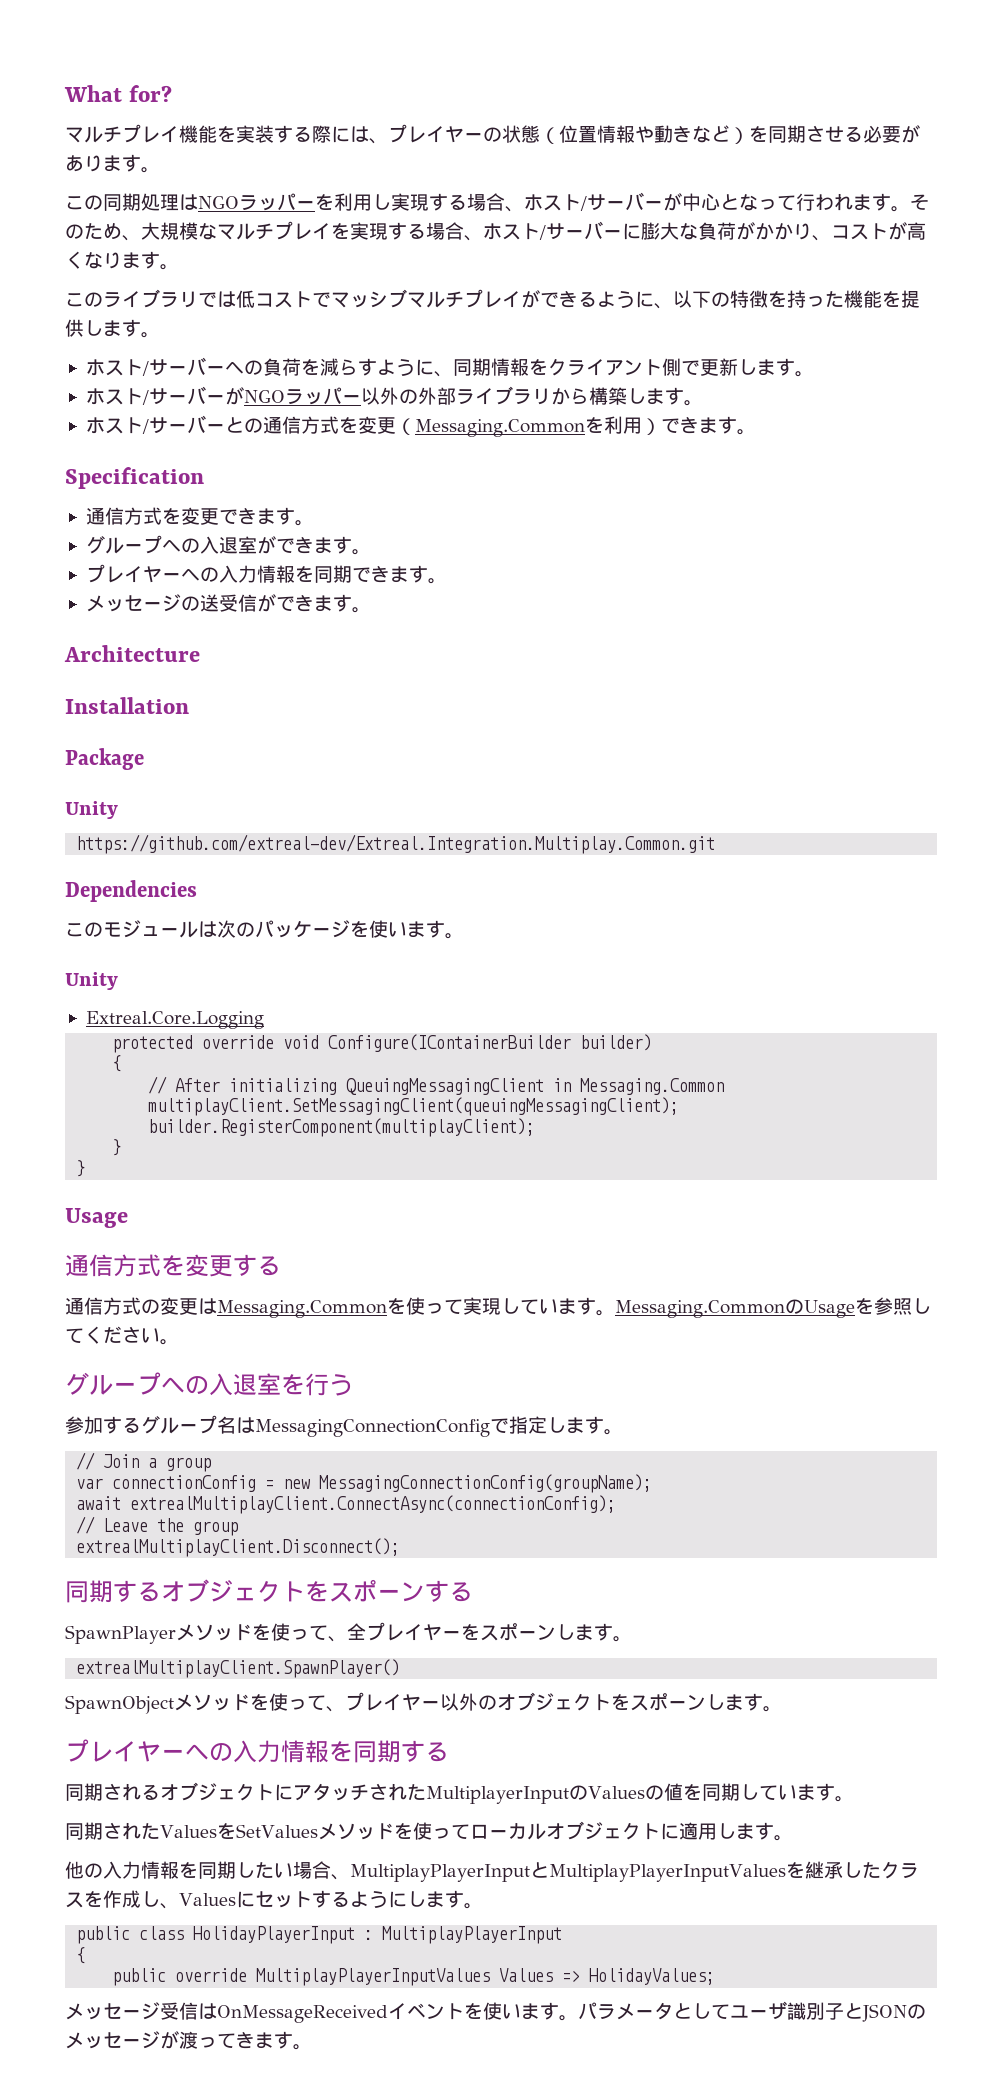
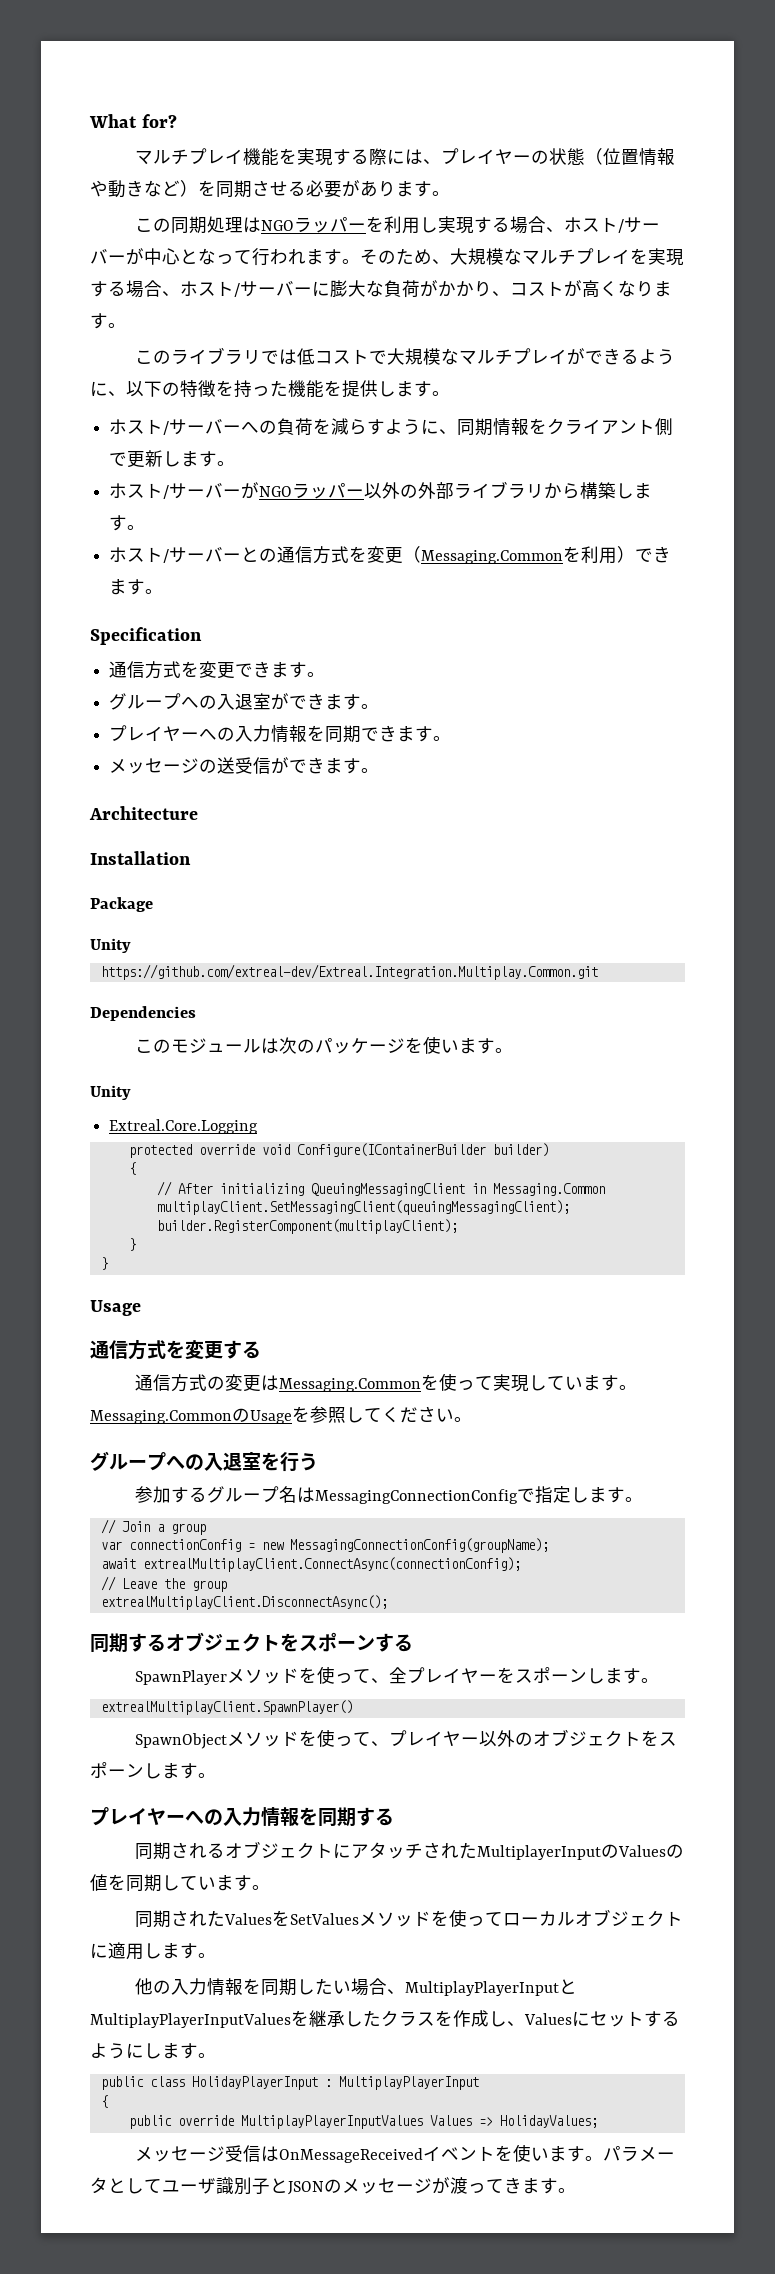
[255,125,274,143] 装 -> [315,149,334,166] 現
[331,289,407,308] マッシブ -> [387,348,460,365] 大規模な
[76,1538,401,1557] extrealMultiplayClient.Disconnect(); -> [100,1595,388,1610] extrealMultiplayClient.DisconnectAsync();

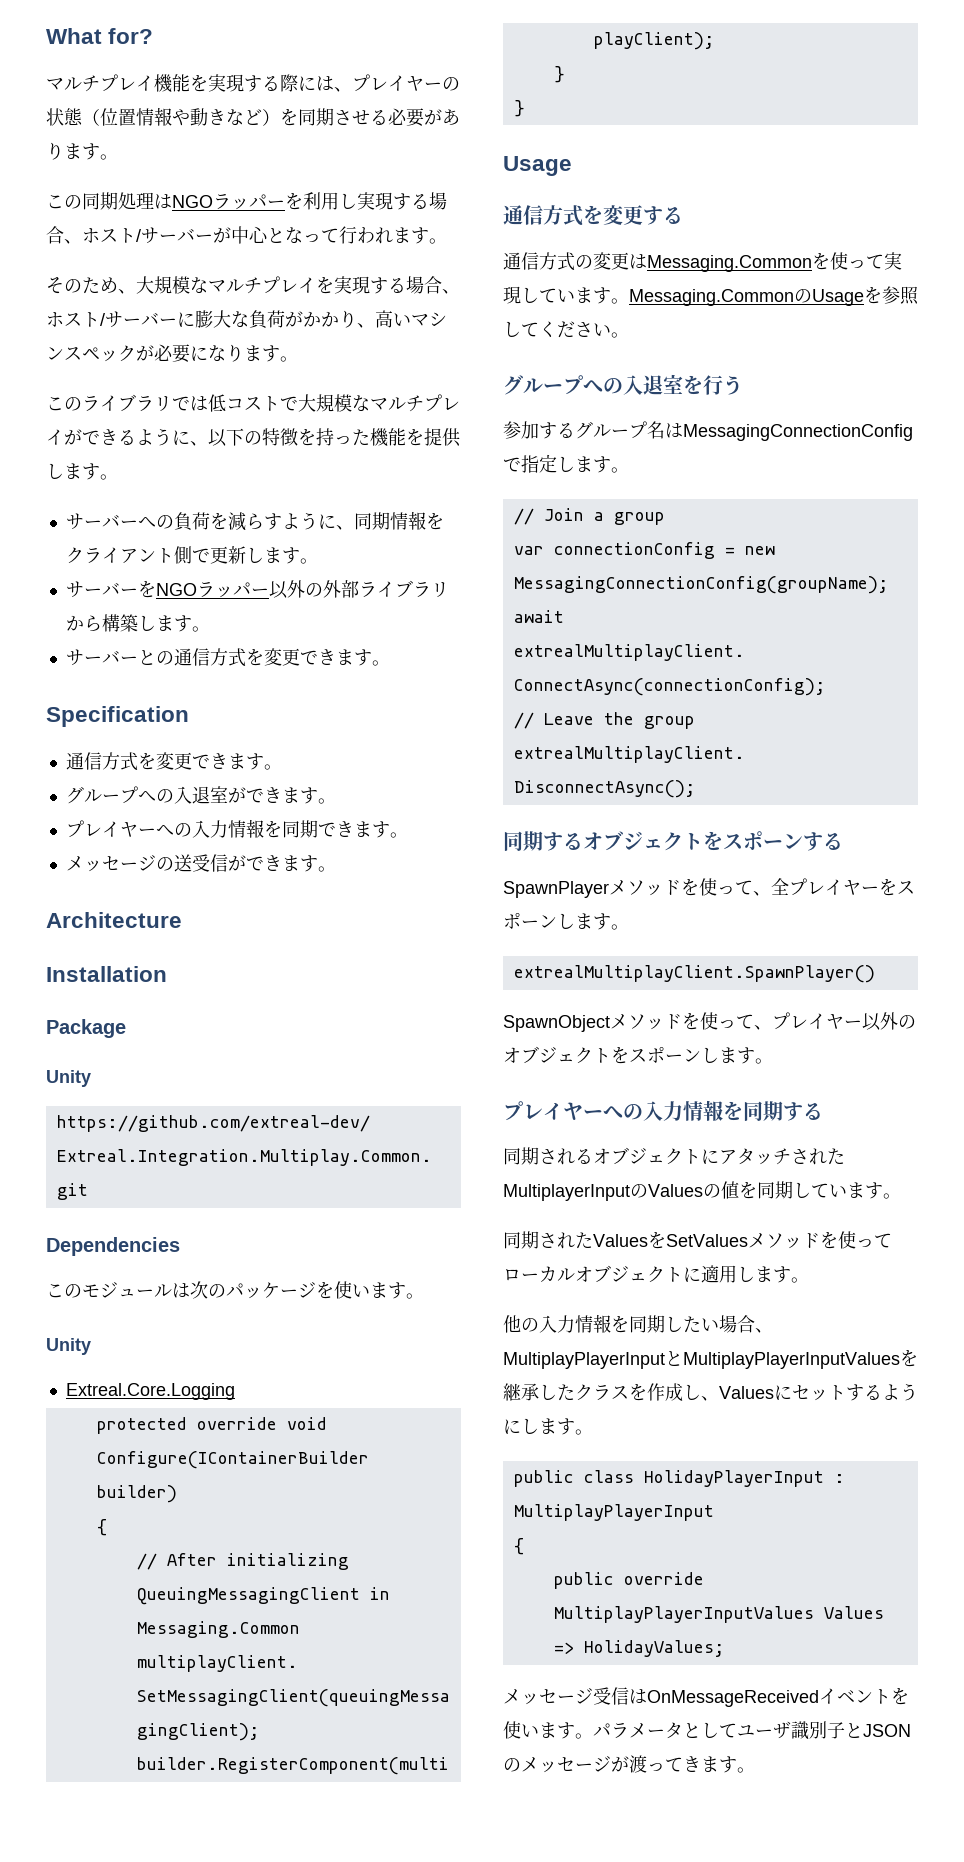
(360, 261) none -> (447, 241) //
[510,280,618,298] コストが高く -> [375,310,447,328] [46,344,208,363] 高いマシンスペックが必要に
[109,419,170,435] ホスト/ -> (118, 477) none
[109,482,260,499] ホスト/サーバーが -> [65,580,156,598] サーバーを
[109,547,170,563] ホスト/ -> (210, 629) none
[403,546,636,564] （Messaging.Commonを利用） -> (300, 657) none

